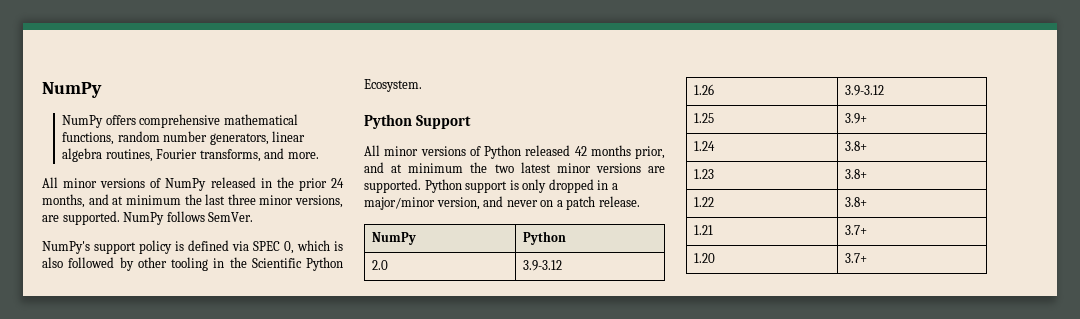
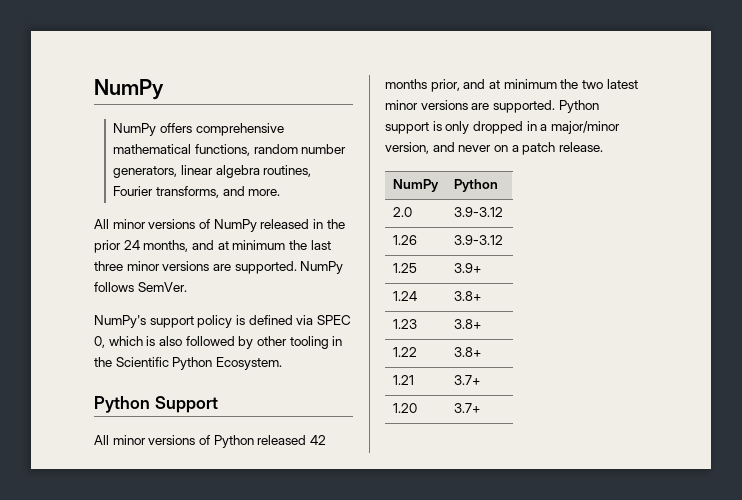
[295,195,343,208] versions, -> [162,261,210,271] versions

